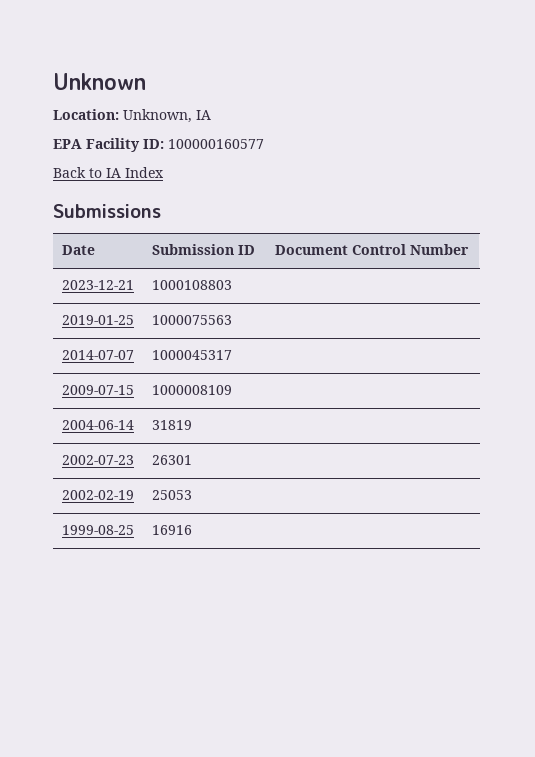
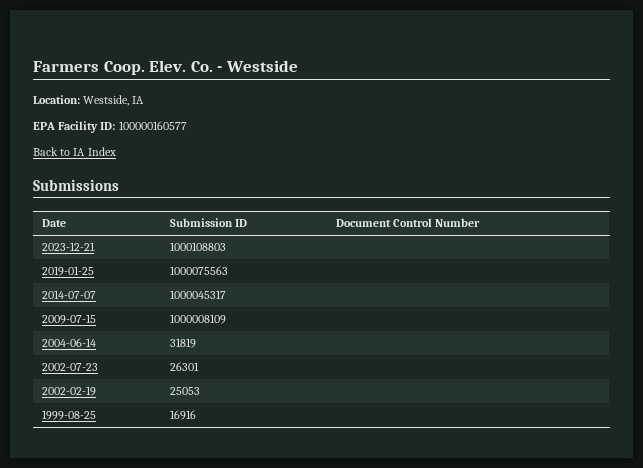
[53,73,146,90] Unknown -> [33,60,298,75] Farmers Coop. Elev. Co. - Westside
[123,109,192,123] Unknown, -> [83,95,130,106] Westside,

